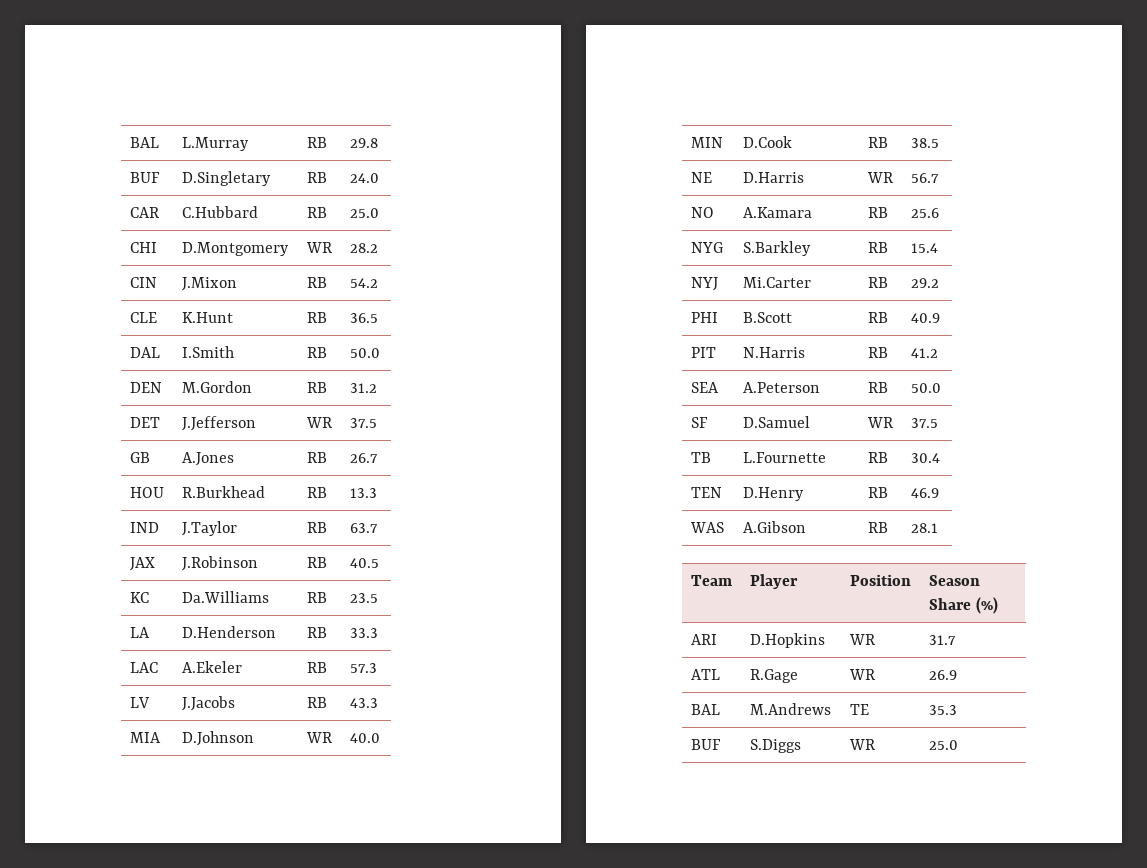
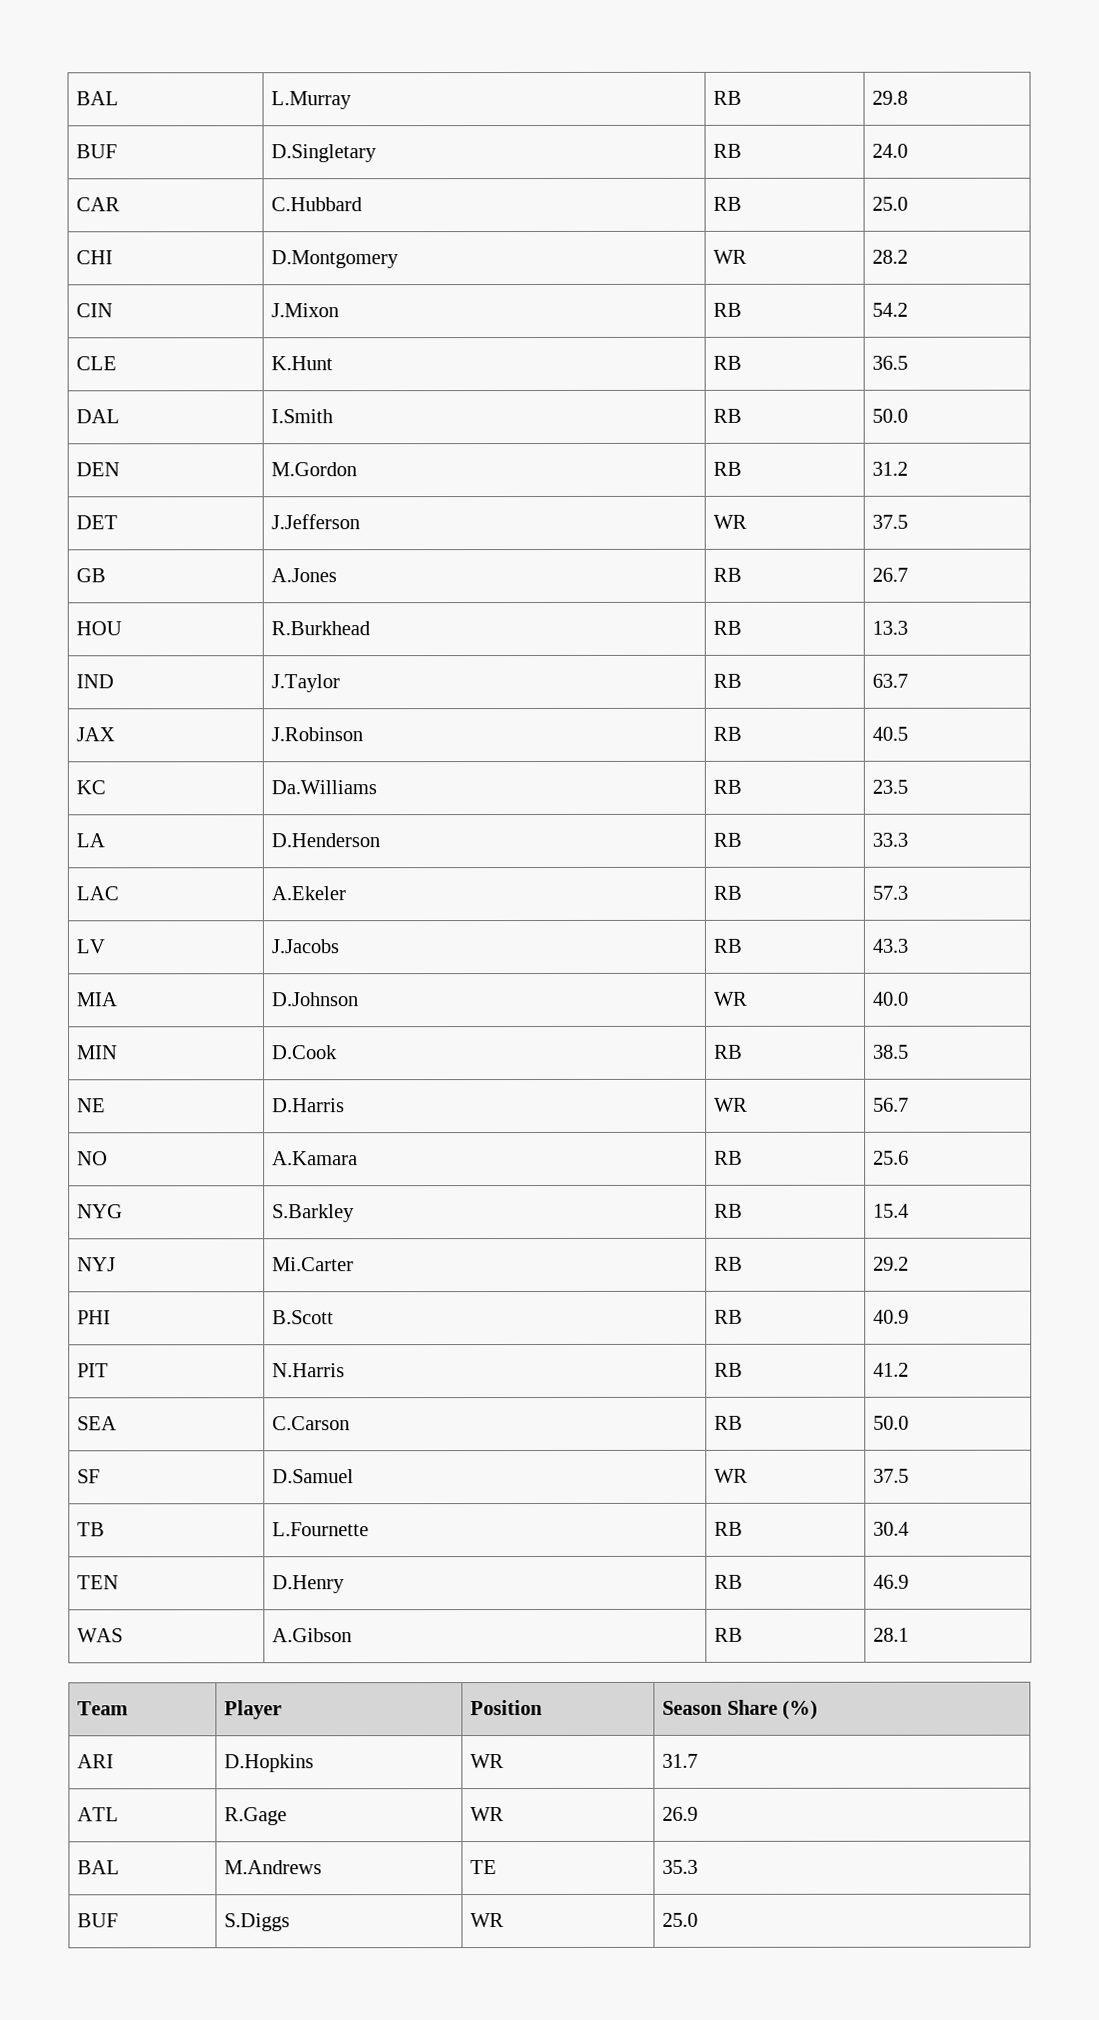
[742,382,820,393] A.Peterson -> [272,1416,351,1431] C.Carson

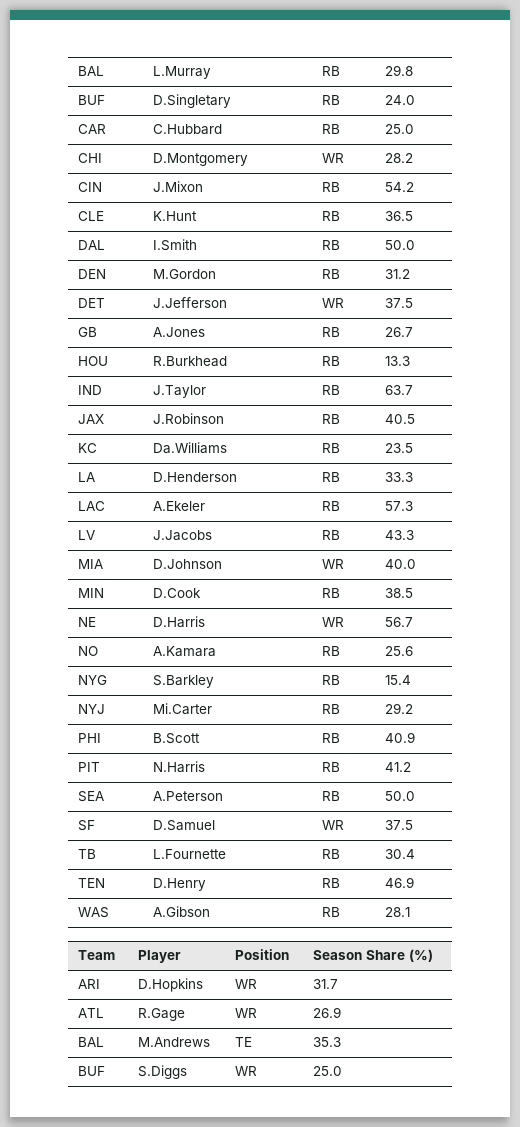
[272,1416,351,1431] C.Carson -> [153,791,224,801] A.Peterson

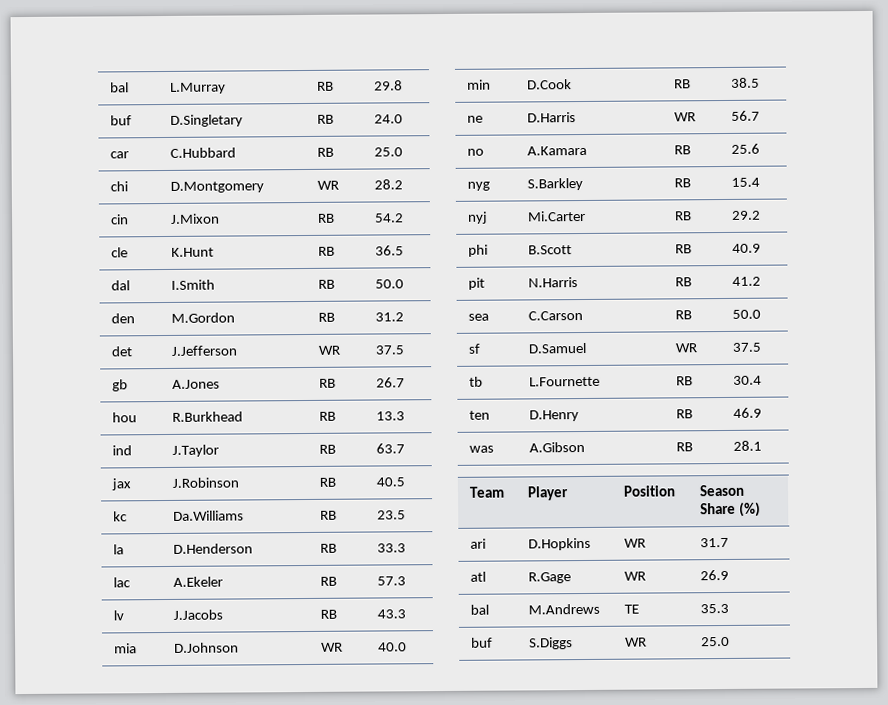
[78,66,105,76] BAL -> [109,82,129,93] bal
[78,95,106,105] BUF -> [109,115,132,126] buf
[78,124,107,134] CAR -> [109,151,129,159] car
[78,153,103,163] CHI -> [109,181,128,192] chi
[78,182,103,192] CIN -> [110,214,129,225] cin
[78,211,105,221] CLE -> [110,247,128,258] cle
[78,240,106,250] DAL -> [110,280,130,291] dal
[78,269,107,279] DEN -> [110,313,135,324] den
[78,298,106,308] DET -> [110,346,133,357] det
[78,327,98,337] GB -> [111,379,128,392] gb
[78,356,109,366] HOU -> [111,412,137,423] hou
[78,385,103,395] IND -> [111,445,132,456] ind
[78,414,105,424] JAX -> [110,478,131,491] jax
[78,443,98,453] KC -> [112,511,128,522] kc
[78,472,96,482] LA -> [112,544,124,555] la
[78,501,106,511] LAC -> [112,577,131,588] lac
[78,530,96,540] LV -> [112,610,124,621] lv
[78,559,104,569] MIA -> [113,643,137,654] mia
[78,588,105,598] MIN -> [466,79,491,90] min
[78,617,97,627] NE -> [466,115,483,123] ne
[78,646,99,656] NO -> [466,148,484,156] no
[78,675,108,685] NYG -> [466,181,490,191] nyg
[78,704,106,714] NYJ -> [466,211,488,224] nyj
[78,733,102,743] PHI -> [467,244,488,257] phi
[78,762,101,772] PIT -> [467,277,485,290] pit
[78,791,105,802] [153,791,224,801] [322,791,341,801] [385,791,416,801] [78,820,96,831] SEA | A.Peterson | RB | 50.0 // SF -> [467,313,489,321] [527,311,583,321] [674,310,692,320] [731,309,761,319] [467,343,481,354] sea | C.Carson | RB | 50.0 // sf
[78,849,97,859] TB -> [468,376,483,387] tb
[78,878,106,888] TEN -> [468,410,490,420] ten
[78,907,110,918] WAS -> [468,445,494,453] was
[78,979,101,989] ARI -> [469,538,486,549] ari
[78,1008,105,1018] ATL -> [469,571,486,582] atl
[78,1037,105,1047] BAL -> [469,604,489,615] bal
[78,1066,106,1076] BUF -> [470,637,493,648] buf

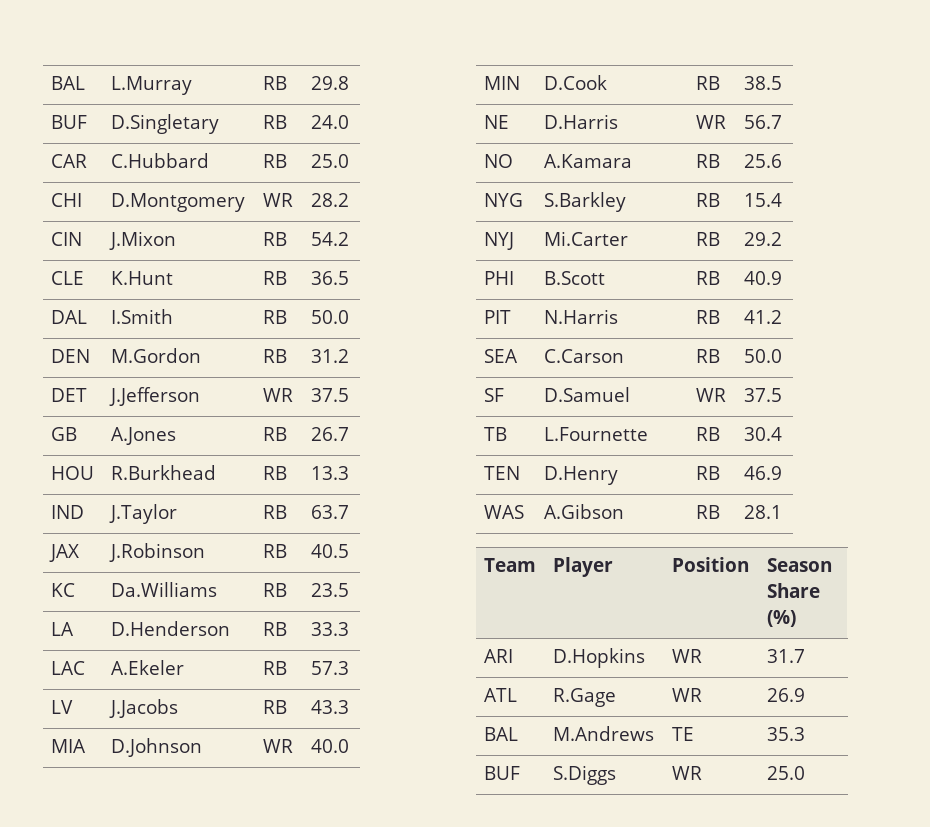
[109,82,129,93] bal -> [51,76,86,90] BAL
[109,115,132,126] buf -> [51,115,88,129] BUF
[109,151,129,159] car -> [51,154,88,168] CAR
[109,181,128,192] chi -> [51,193,83,207] CHI
[110,214,129,225] cin -> [51,232,83,246] CIN
[110,247,128,258] cle -> [51,271,85,285] CLE
[110,280,130,291] dal -> [51,310,88,324] DAL
[110,313,135,324] den -> [51,349,91,363] DEN
[110,346,133,357] det -> [51,388,88,402] DET
[111,379,128,392] gb -> [51,427,78,441] GB
[111,412,137,423] hou -> [51,466,95,480] HOU
[111,445,132,456] ind -> [51,505,85,519] IND
[110,478,131,491] jax -> [49,544,80,562] JAX
[112,511,128,522] kc -> [51,583,76,597] KC
[112,544,124,555] la -> [51,622,75,636] LA
[112,577,131,588] lac -> [51,661,86,675] LAC
[112,610,124,621] lv -> [51,700,74,714] LV
[113,643,137,654] mia -> [51,739,87,753] MIA
[466,79,491,90] min -> [484,76,521,90] MIN
[466,115,483,123] ne -> [484,115,510,129] NE
[466,148,484,156] no -> [484,154,514,168] NO
[466,181,490,191] nyg -> [484,193,524,207] NYG
[466,211,488,224] nyj -> [484,232,515,250] NYJ
[467,244,488,257] phi -> [484,271,515,285] PHI
[467,277,485,290] pit -> [484,310,512,324] PIT
[467,313,489,321] sea -> [484,349,519,363] SEA
[467,343,481,354] sf -> [484,388,505,402] SF
[468,376,483,387] tb -> [484,427,508,441] TB
[468,410,490,420] ten -> [484,466,521,480] TEN
[468,445,494,453] was -> [484,505,525,519] WAS
[469,538,486,549] ari -> [484,649,514,663] ARI
[469,571,486,582] atl -> [484,688,518,702] ATL
[469,604,489,615] bal -> [484,727,519,741] BAL
[470,637,493,648] buf -> [484,766,521,780] BUF

